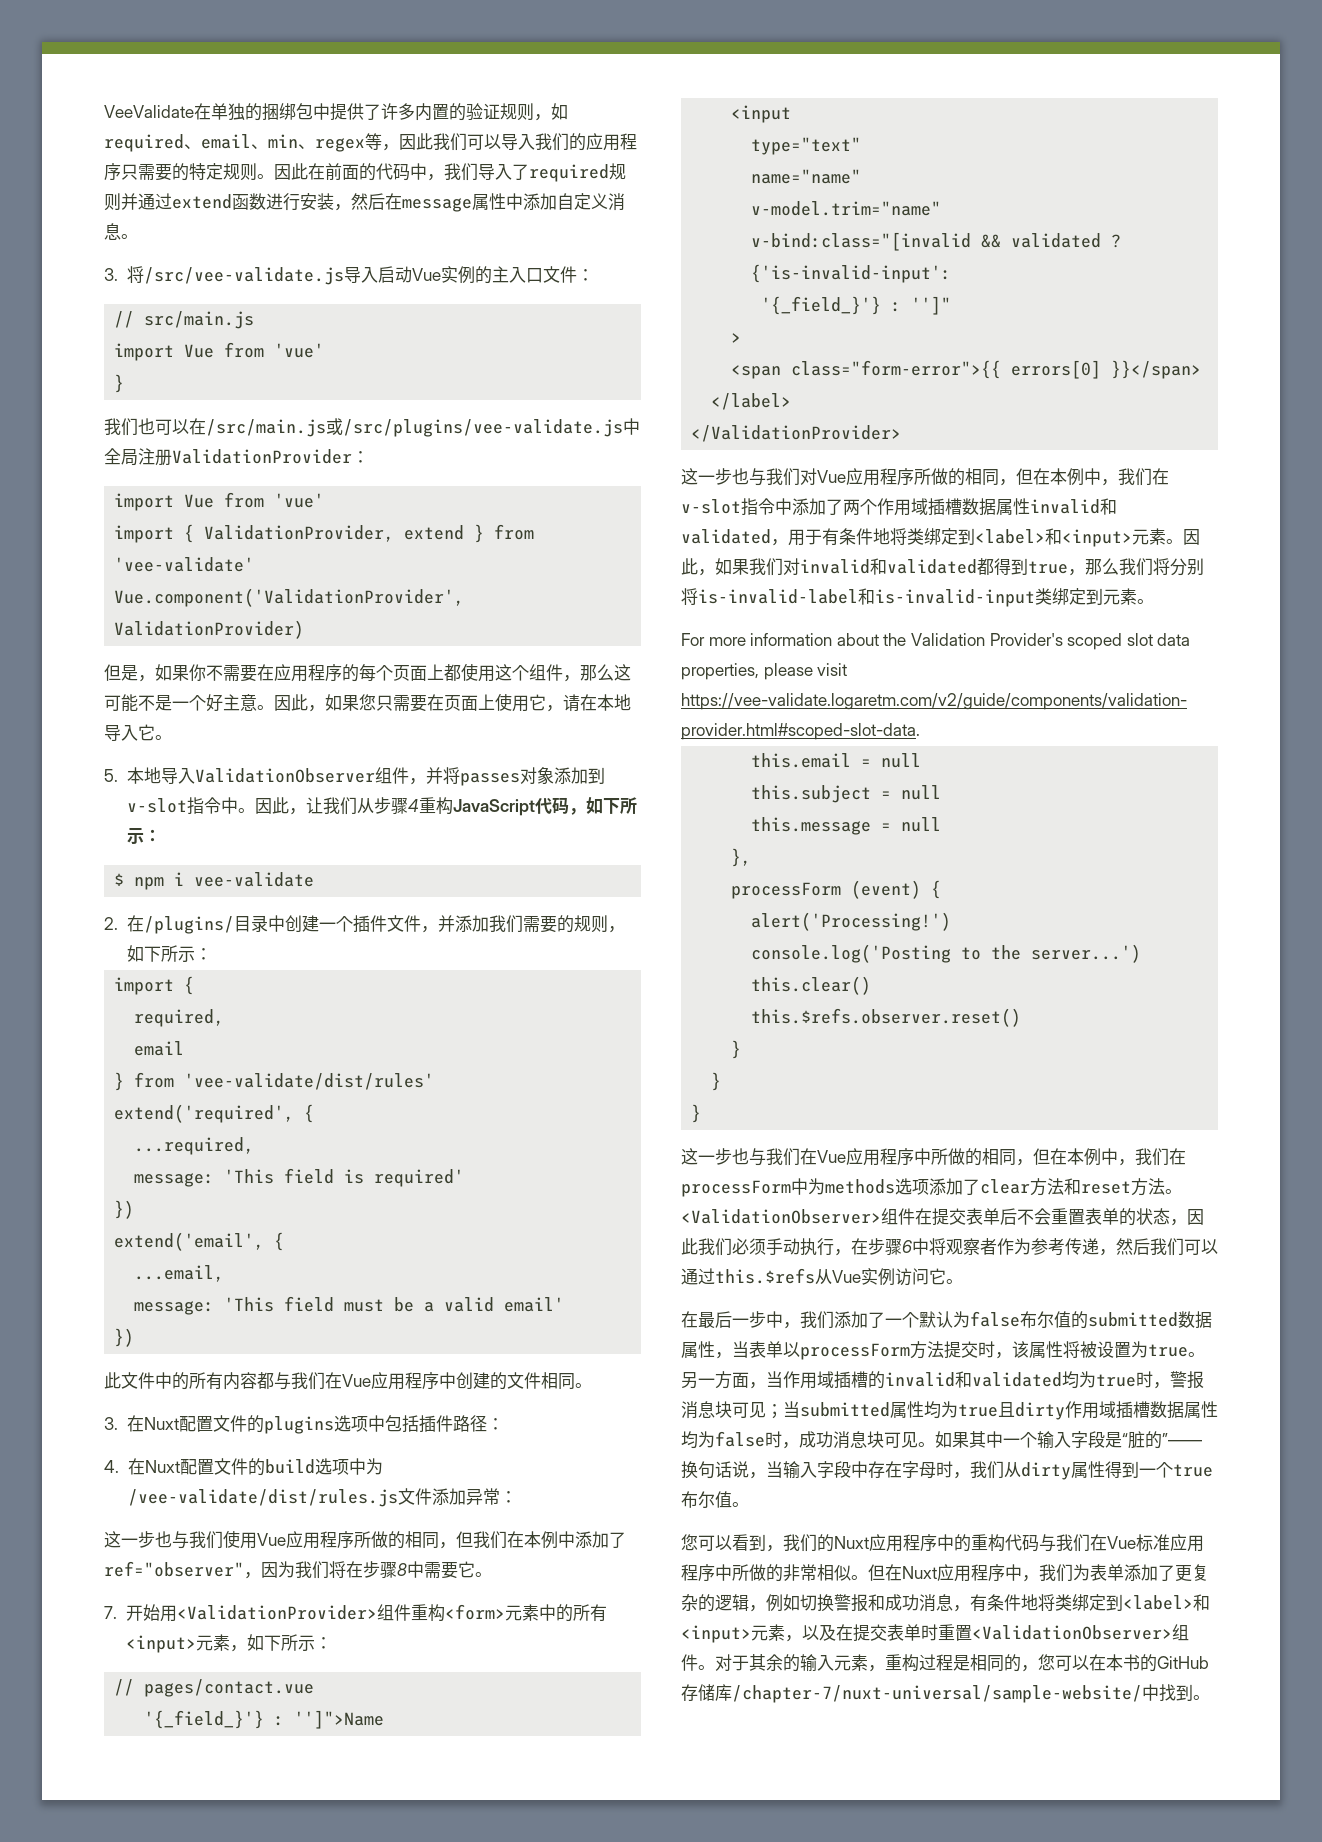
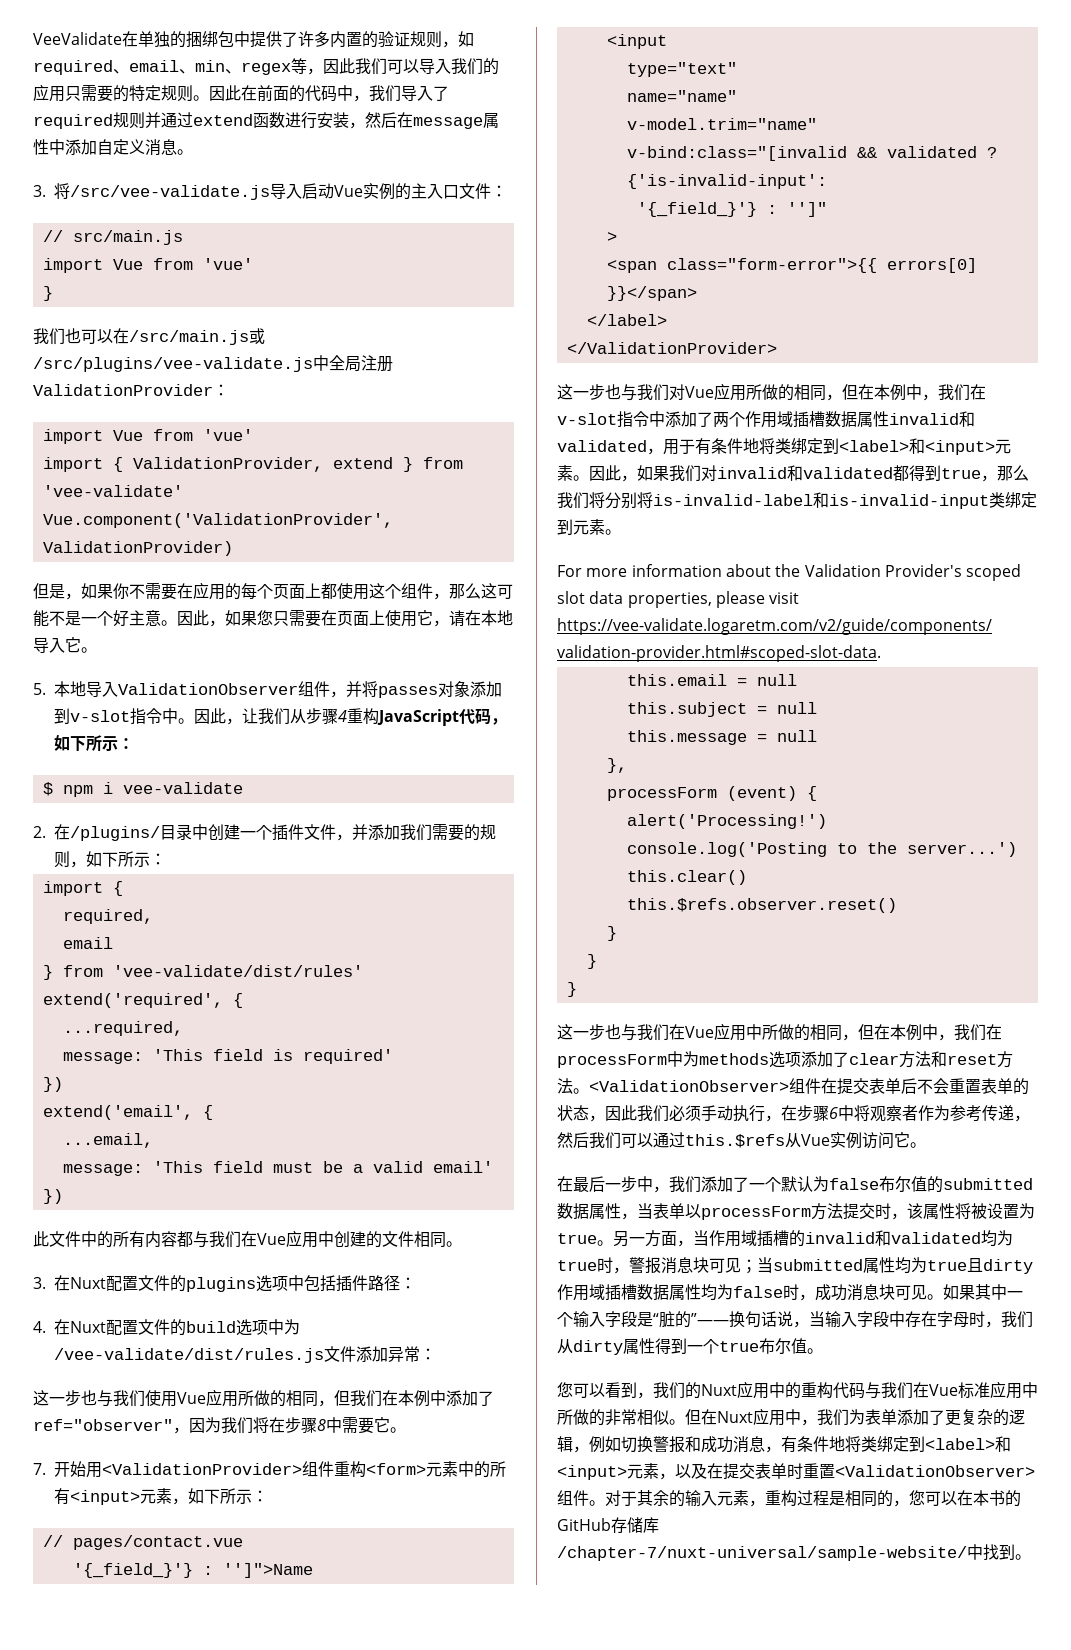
[620,133,637,150] [104,163,121,181] 程序 -> (65, 94) none
[308,664,342,682] 程序 -> (225, 592) none
[405,1372,439,1390] 程序 -> (318, 1240) none
[320,1531,354,1549] 程序 -> (238, 1399) none
[880,468,914,486] 程序 -> (746, 393) none
[880,1148,914,1166] 程序 -> (746, 1033) none
[903,1534,937,1552] 程序 -> (769, 1391) none
[681,1564,715,1582] 程序 -> (1022, 1391) none
[971,1564,1005,1582] 程序 -> (785, 1418) none

